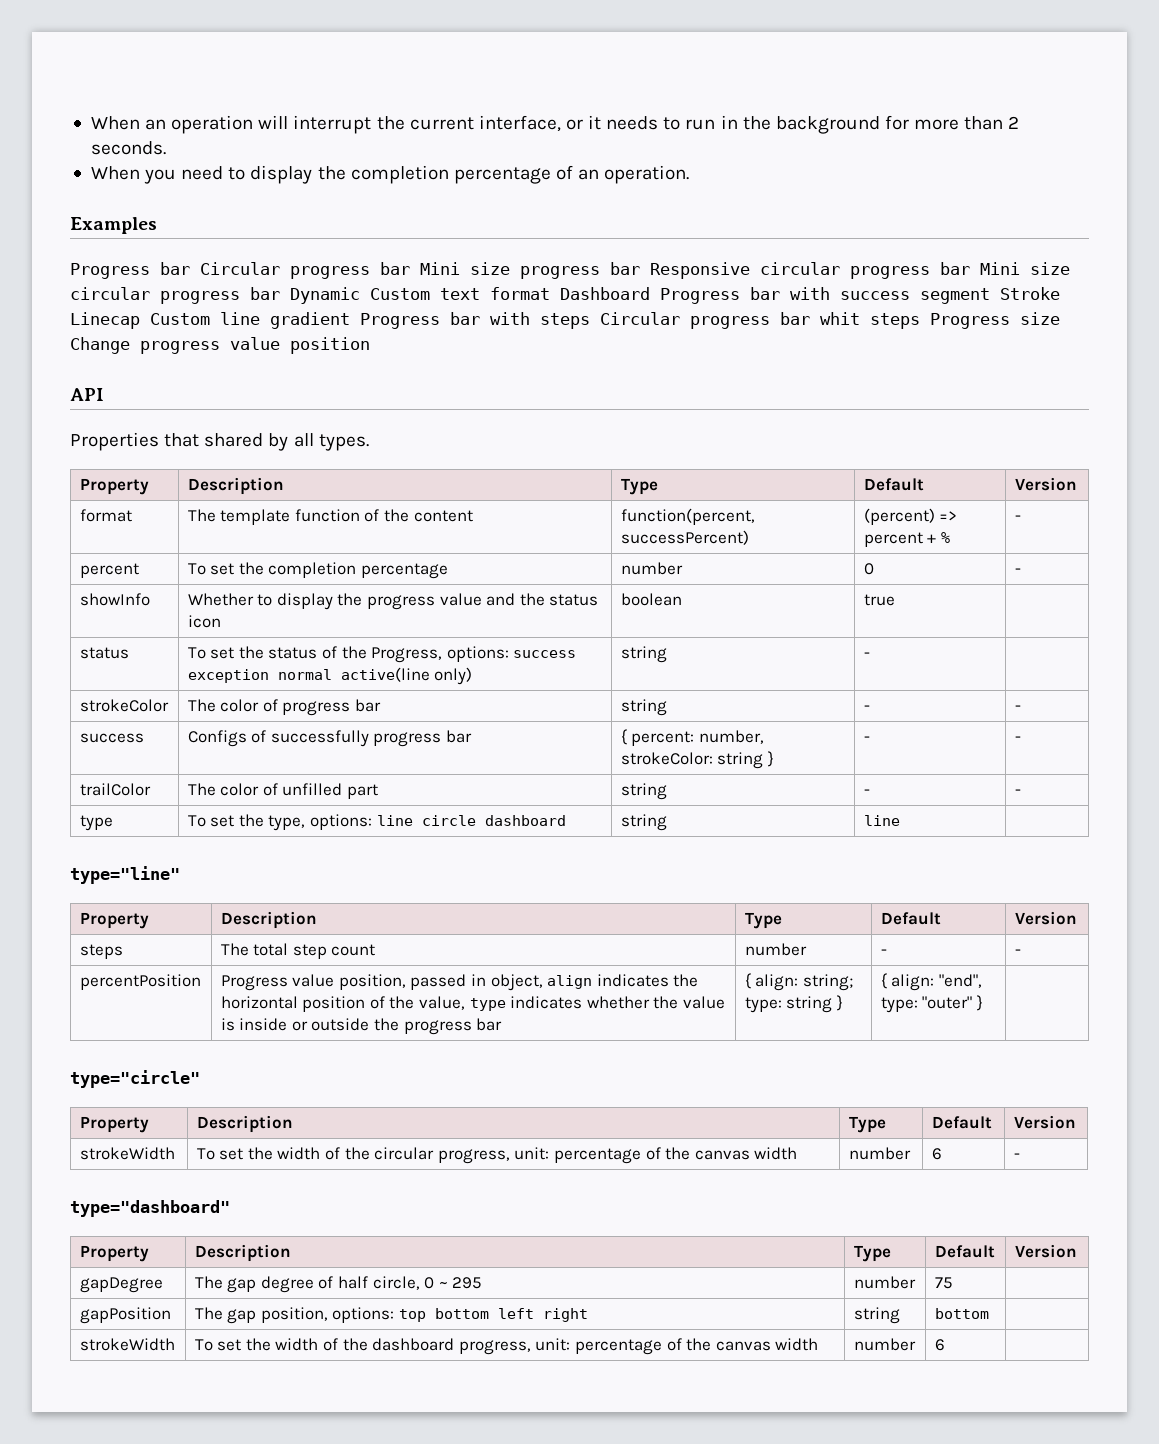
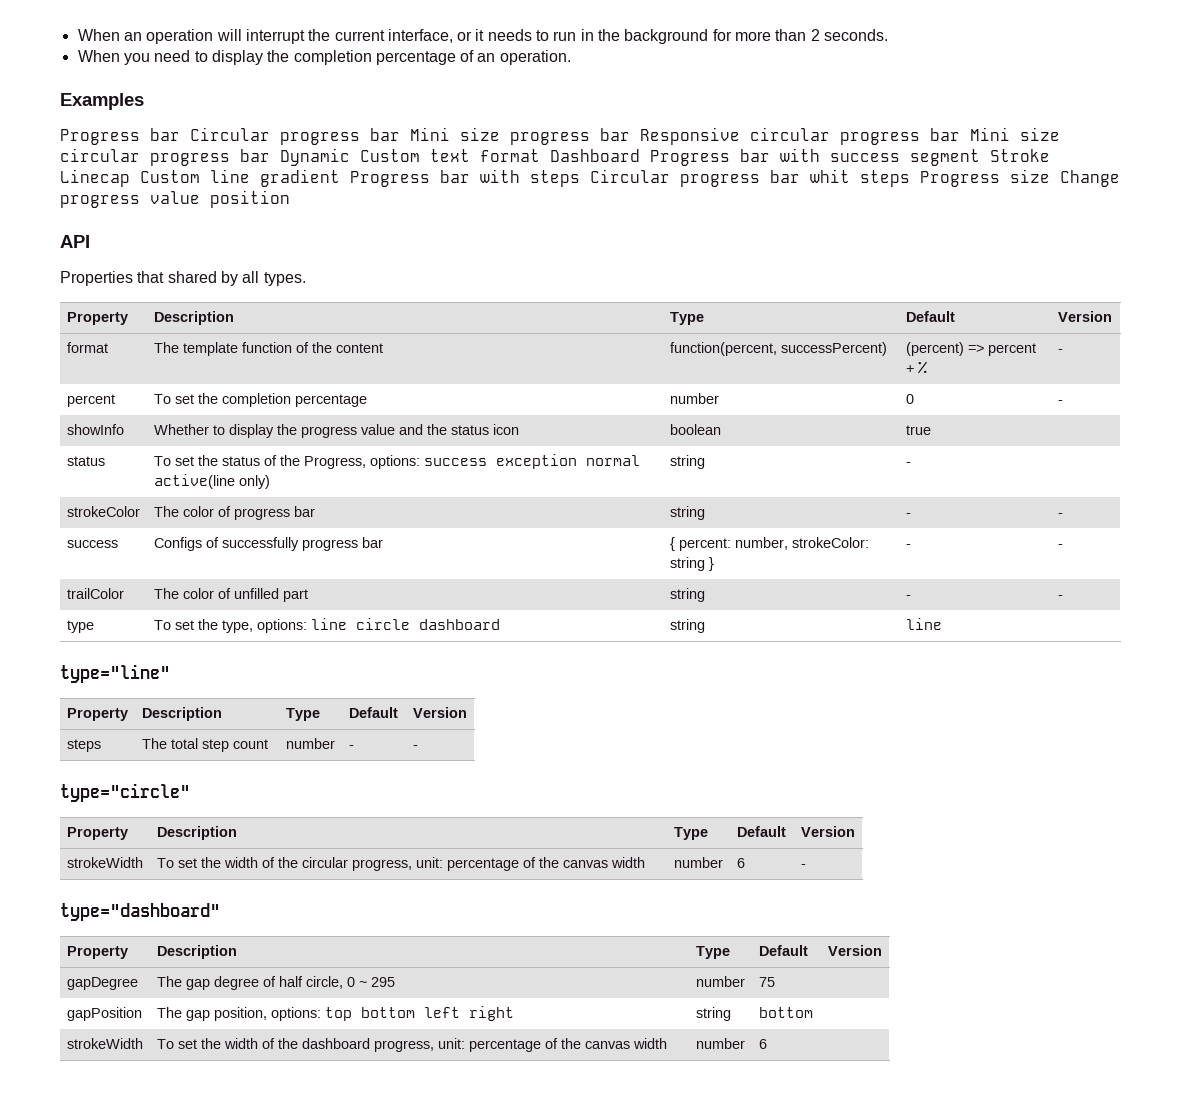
[79,974,201,990] [220,974,699,991] [220,996,725,1012] [220,1018,503,1035] [744,973,853,991] [744,995,843,1013] [880,973,982,991] [880,995,983,1013] // percentPosition | Progress value position, passed in object, align indicates the horizontal position of the value, type indicates whether the value is inside or outside the progress bar | { align: string; type: string } | { align: "end", type: "outer" } | -> (418, 747) none

